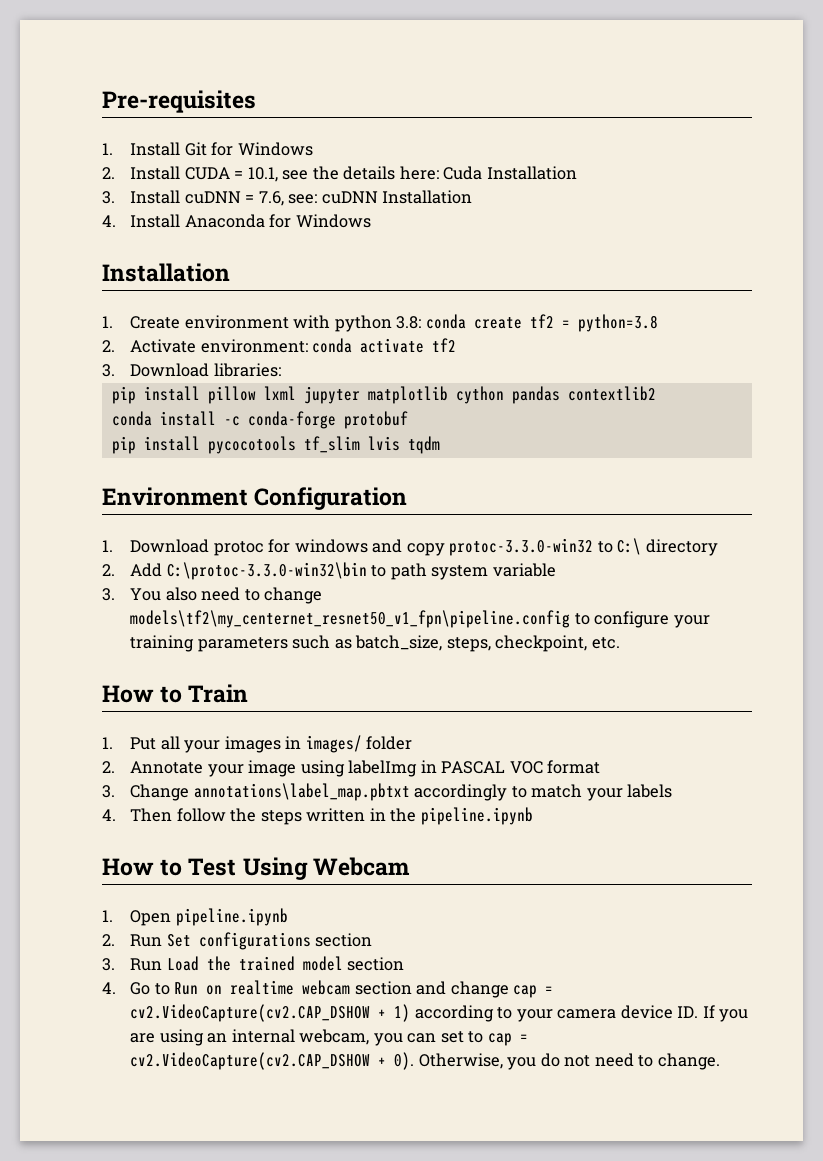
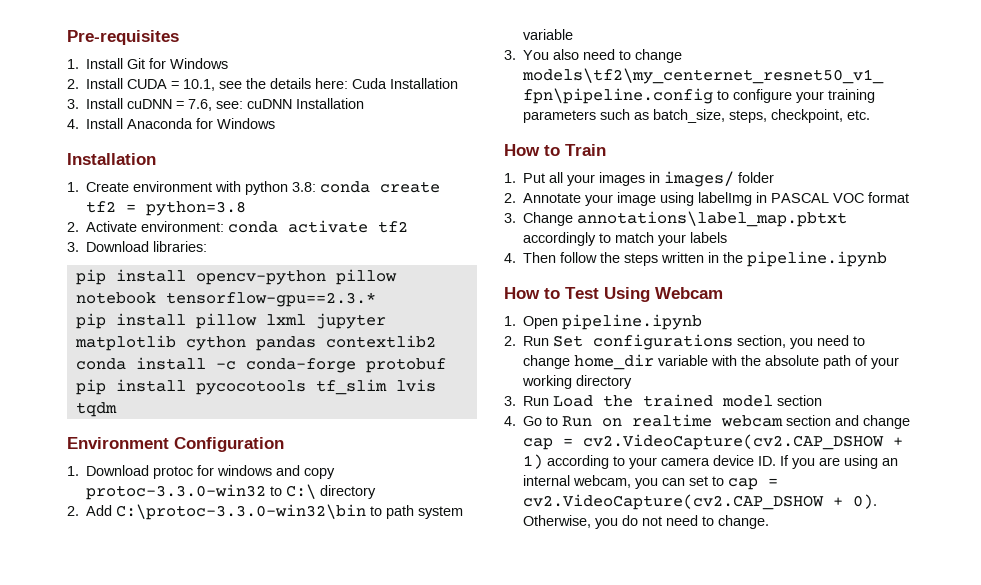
(281, 370) none -> [75,269,397,285] [75,292,376,307] // pip install opencv-python pillow notebook tensorflow-gpu==2.3.*
[315,933,373,947] section -> [737,335,866,349] [523,354,900,370] [522,375,633,389] section, you need to change home_dir variable with the absolute path of your working directory

